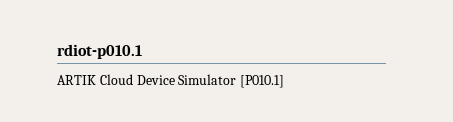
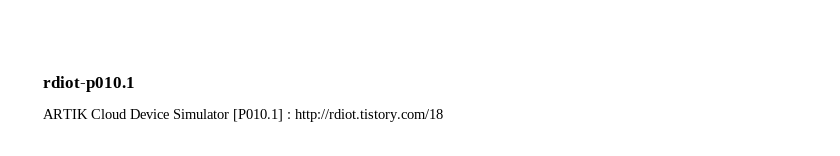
(285, 81) none -> [287,109,443,122] : http://rdiot.tistory.com/18

